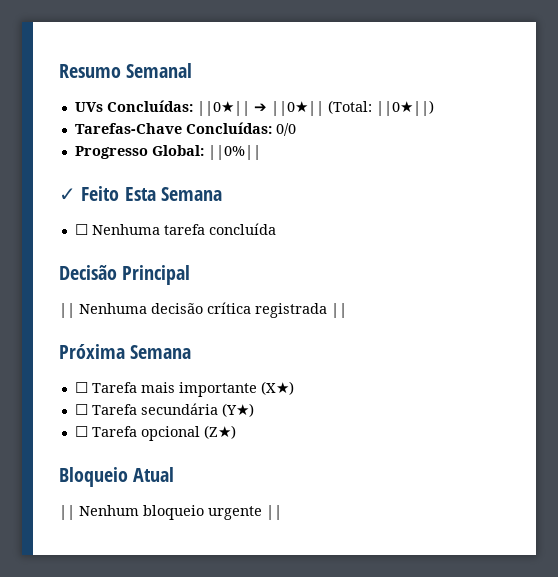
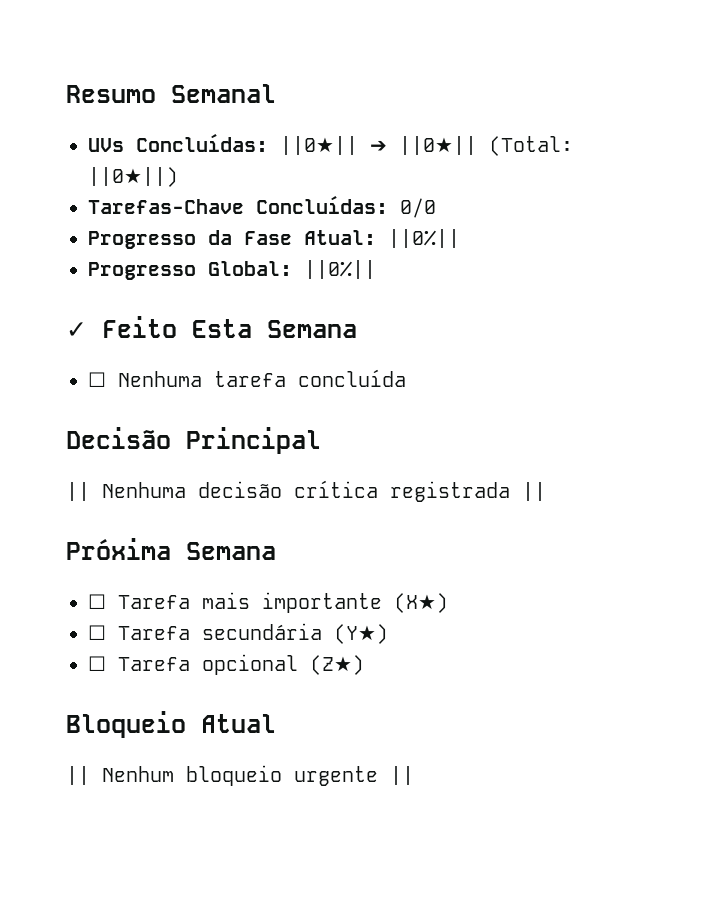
(296, 129) none -> [88,229,460,249] // Progresso da Fase Atual: ||0%||

